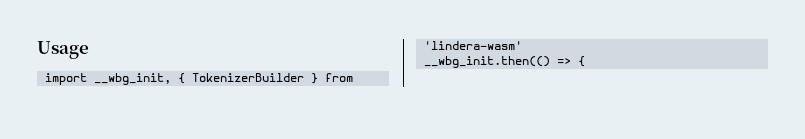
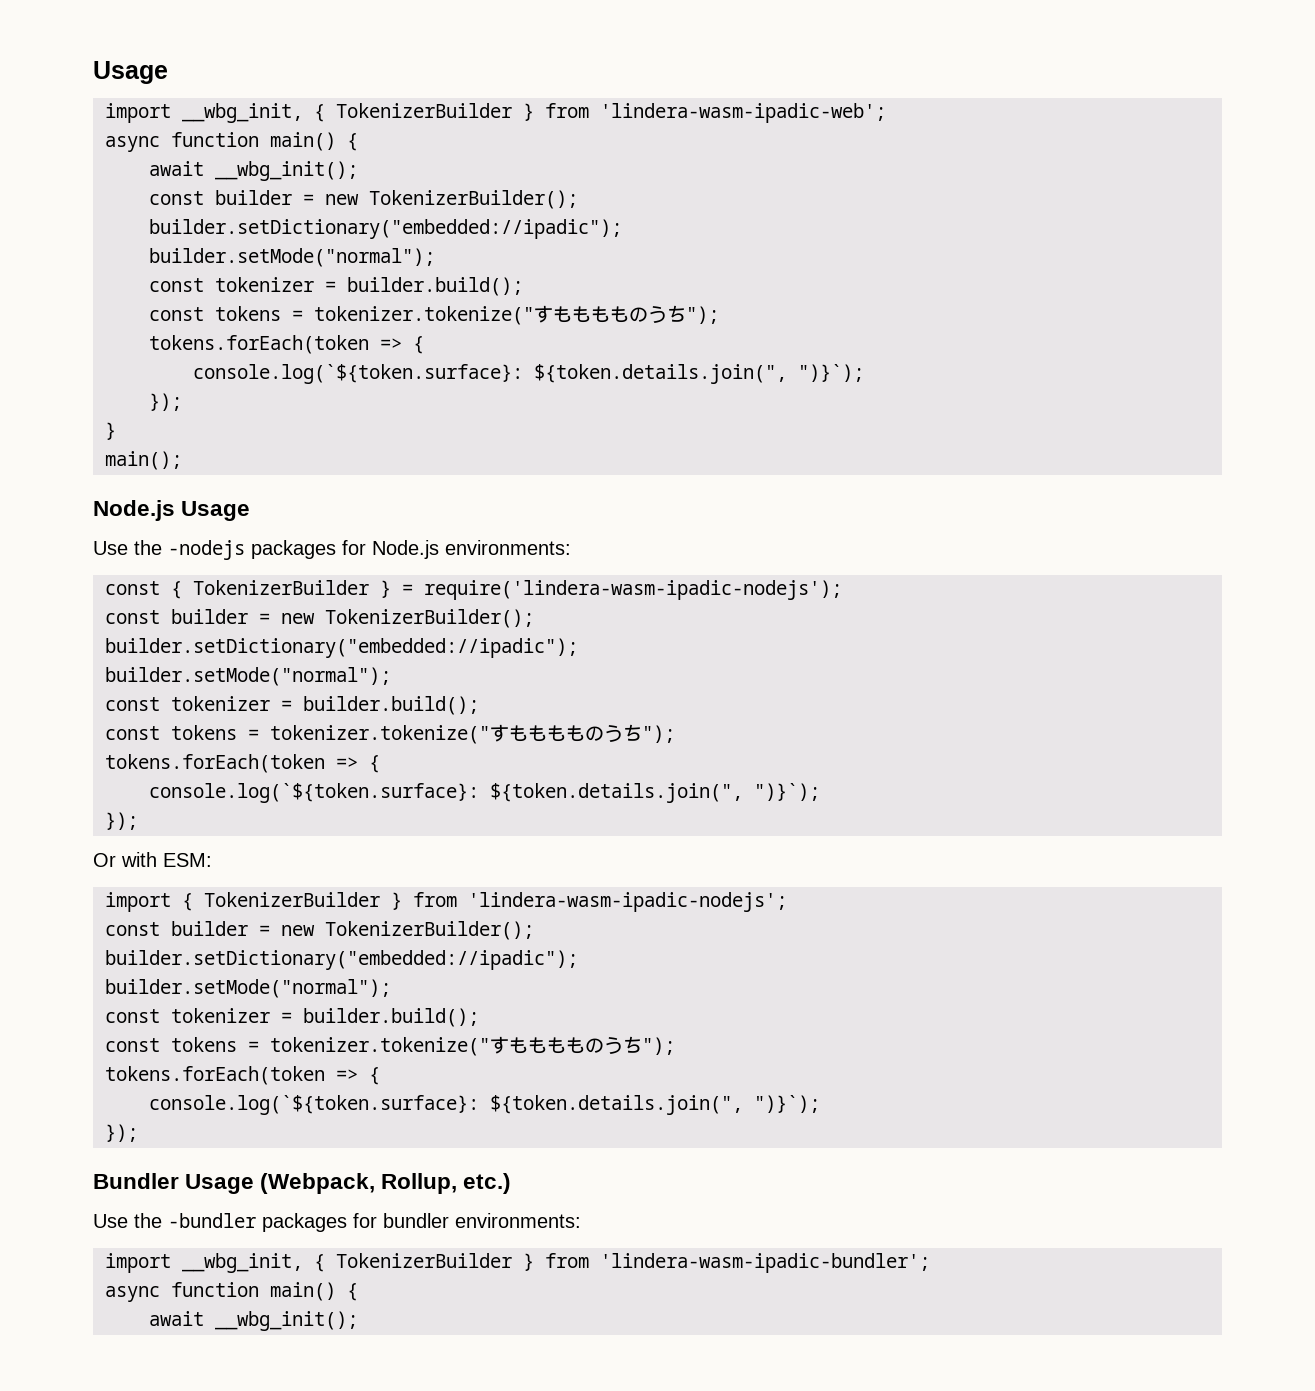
[423,41,522,50] [423,56,585,68] 'lindera-wasm' // __wbg_init.then(() => { -> [600,103,886,123] [105,132,358,152] [149,161,358,181] [149,190,578,209] [149,219,622,239] [149,248,435,267] [149,277,523,296] [149,305,719,325] [149,335,424,354] [193,364,864,384] [149,393,182,411] [105,422,116,440] [105,451,182,470] [93,500,251,521] [93,540,571,560] [105,580,842,600] [105,609,534,628] [105,638,578,658] [105,667,391,686] [105,696,479,715] [105,724,675,744] [105,754,380,773] [149,783,820,803] [105,812,138,830] [93,852,212,867] [105,892,787,912] [105,921,534,940] [105,950,578,970] [105,979,391,998] [105,1008,479,1027] [105,1036,675,1056] [105,1066,380,1085] [149,1095,820,1115] [105,1124,138,1142] [93,1173,512,1194] [93,1213,581,1232] [105,1253,930,1273] [105,1282,358,1302] [149,1311,358,1331] 'lindera-wasm-ipadic-web'; // async function main() { // await __wbg_init(); // const builder = new TokenizerBuilder(); // builder.setDictionary("embedded://ipadic"); // builder.setMode("normal"); // const tokenizer = builder.build(); // const tokens = tokenizer.tokenize("すもももものうち"); // tokens.forEach(token => { // console.log(`${token.surface}: ${token.details.join(", ")}`); // }); // } // main(); // Node.js Usage // Use the -nodejs packages for Node.js environments: // const { TokenizerBuilder } = require('lindera-wasm-ipadic-nodejs'); // const builder = new TokenizerBuilder(); // builder.setDictionary("embedded://ipadic"); // builder.setMode("normal"); // const tokenizer = builder.build(); // const tokens = tokenizer.tokenize("すもももものうち"); // tokens.forEach(token => { // console.log(`${token.surface}: ${token.details.join(", ")}`); // }); // Or with ESM: // import { TokenizerBuilder } from 'lindera-wasm-ipadic-nodejs'; // const builder = new TokenizerBuilder(); // builder.setDictionary("embedded://ipadic"); // builder.setMode("normal"); // const tokenizer = builder.build(); // const tokens = tokenizer.tokenize("すもももものうち"); // tokens.forEach(token => { // console.log(`${token.surface}: ${token.details.join(", ")}`); // }); // Bundler Usage (Webpack, Rollup, etc.) // Use the -bundler packages for bundler environments: // import __wbg_init, { TokenizerBuilder } from 'lindera-wasm-ipadic-bundler'; // async function main() { // await __wbg_init();

